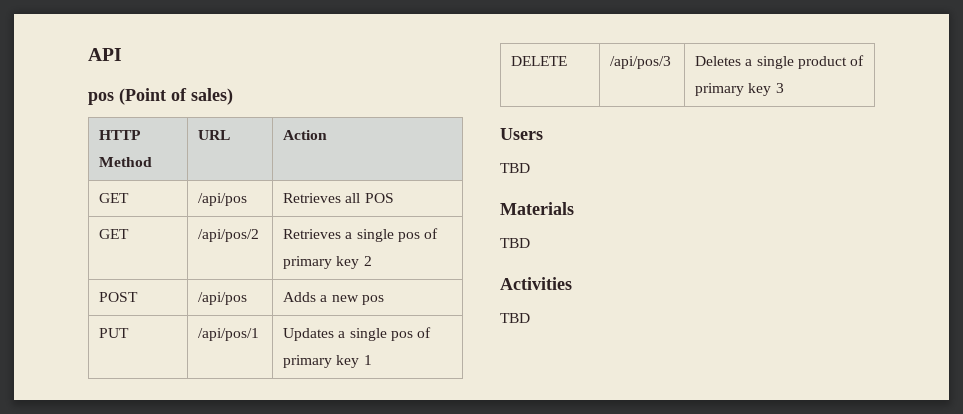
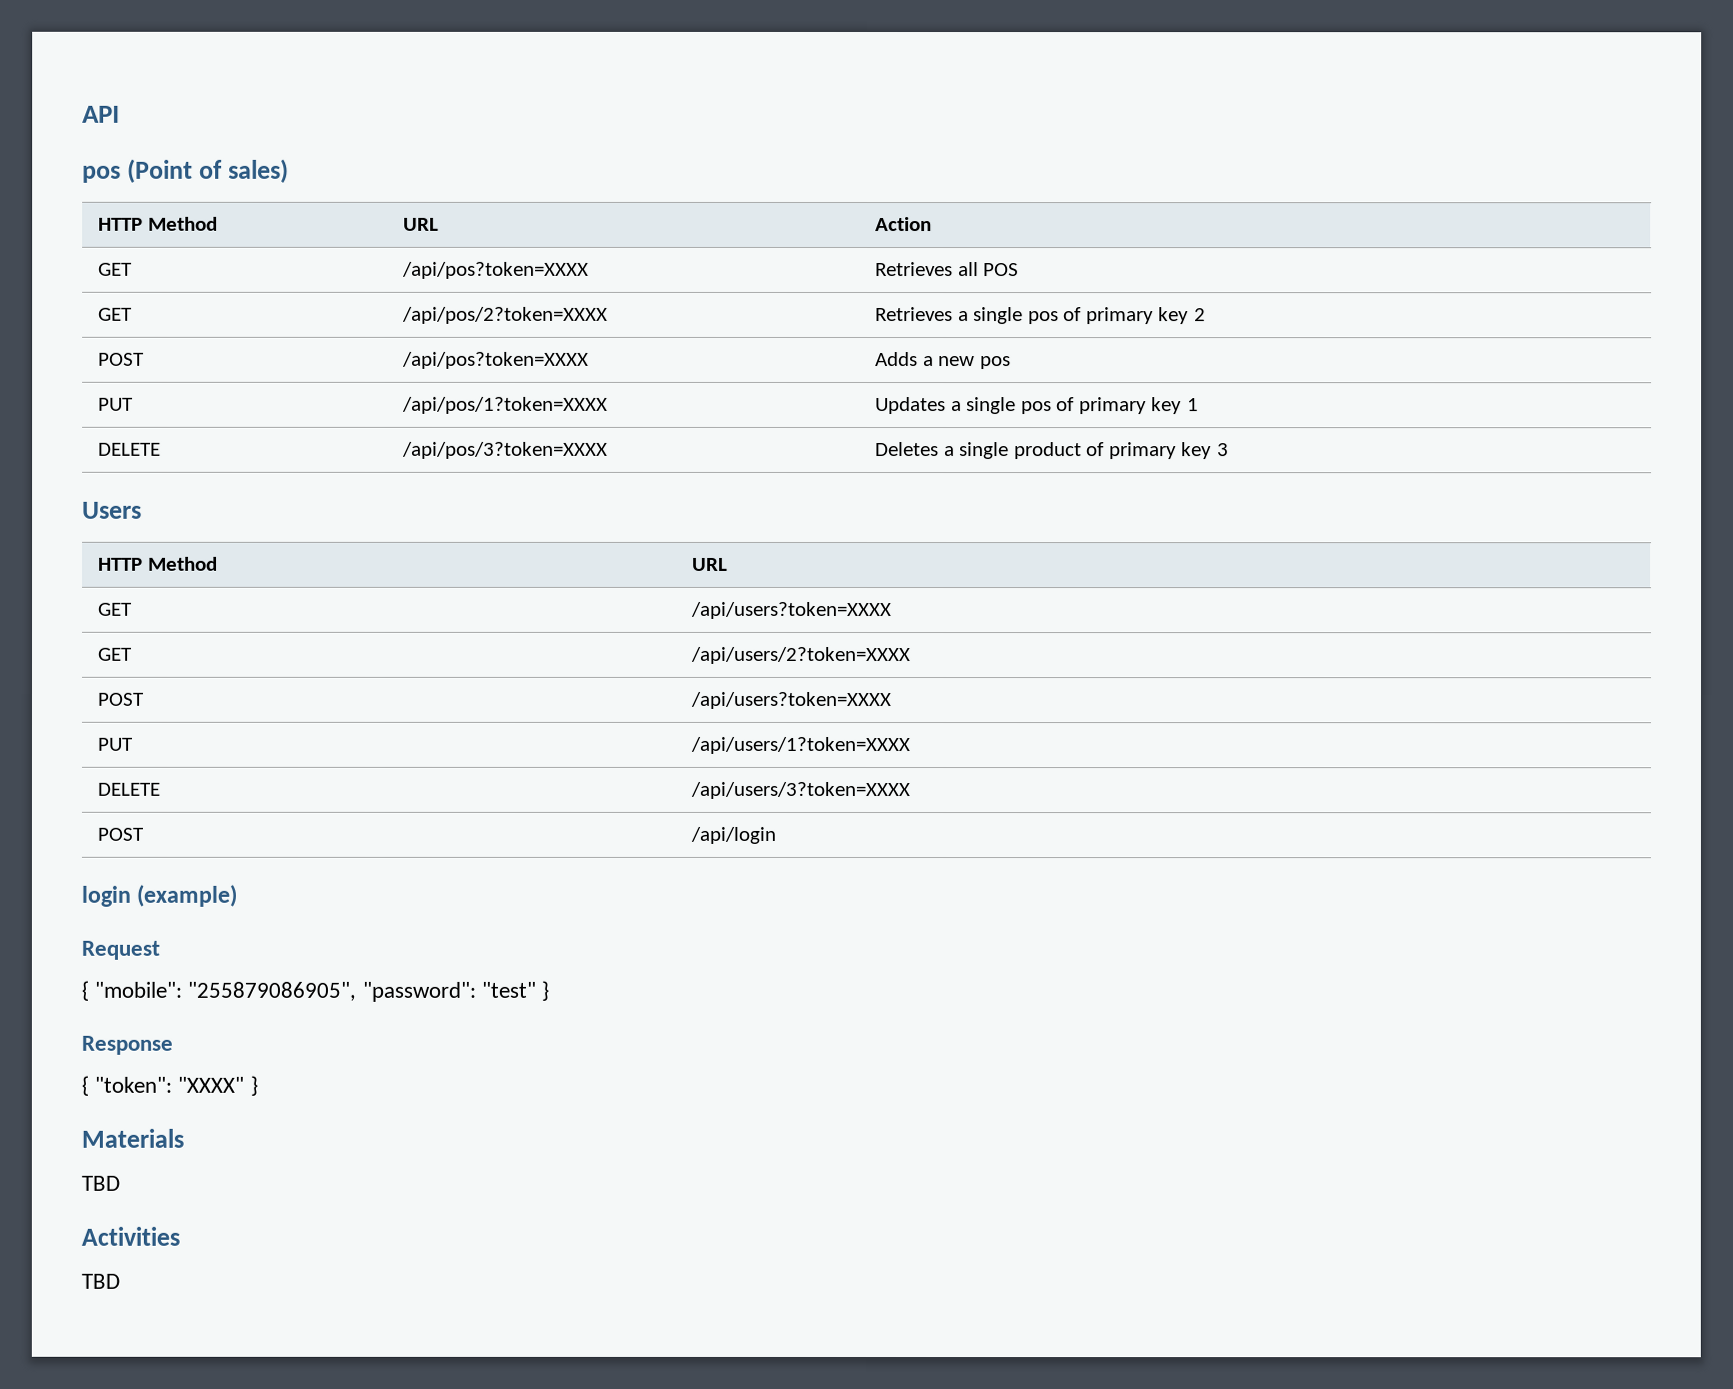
[198,193,248,206] /api/pos -> [402,261,590,279] /api/pos?token=XXXX
[198,229,260,242] /api/pos/2 -> [402,306,609,324] /api/pos/2?token=XXXX
[198,292,248,305] /api/pos -> [402,351,590,369] /api/pos?token=XXXX
[198,328,260,341] /api/pos/1 -> [402,396,609,414] /api/pos/1?token=XXXX
[610,56,672,69] /api/pos/3 -> [402,441,609,459] /api/pos/3?token=XXXX
[500,163,530,173] // TBD -> [98,556,218,571] [692,557,729,571] [98,602,133,616] [691,601,893,620] [98,647,133,661] [691,646,912,665] [97,692,145,706] [690,691,893,710] [97,737,133,751] [690,736,911,755] [97,782,161,796] [690,781,911,800] [97,827,144,841] [690,826,777,844] [81,884,238,907] [81,940,160,960] [81,980,550,1002] [81,1035,173,1055] [81,1075,258,1096] // HTTP Method | URL // GET | /api/users?token=XXXX // GET | /api/users/2?token=XXXX // POST | /api/users?token=XXXX // PUT | /api/users/1?token=XXXX // DELETE | /api/users/3?token=XXXX // POST | /api/login // login (example) // Request // { "mobile": "255879086905", "password": "test" } // Response // { "token": "XXXX" }

